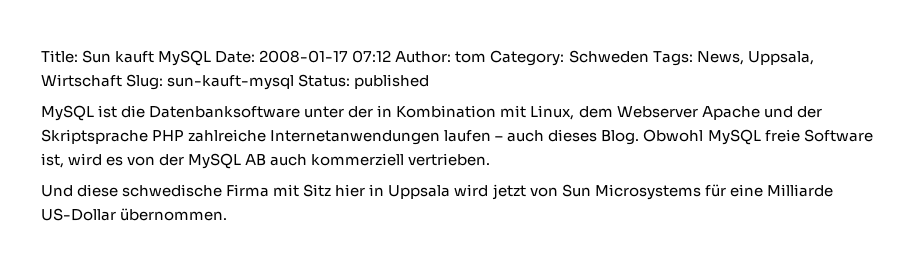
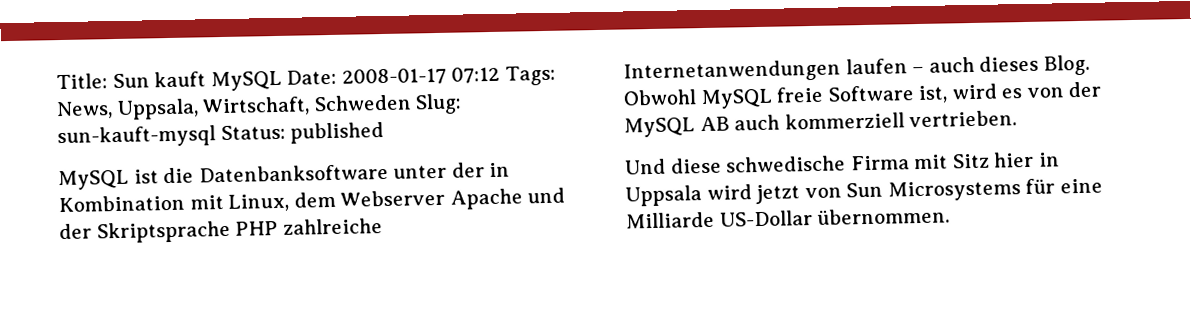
[395,50,649,66] Author: tom Category: Schweden -> (501, 75) none
[41,74,122,87] Wirtschaft -> [202,94,412,117] Wirtschaft, Schweden

